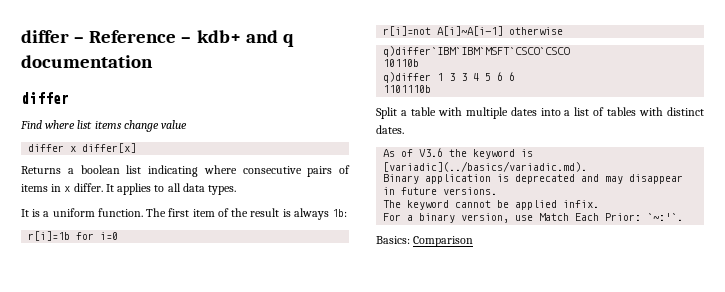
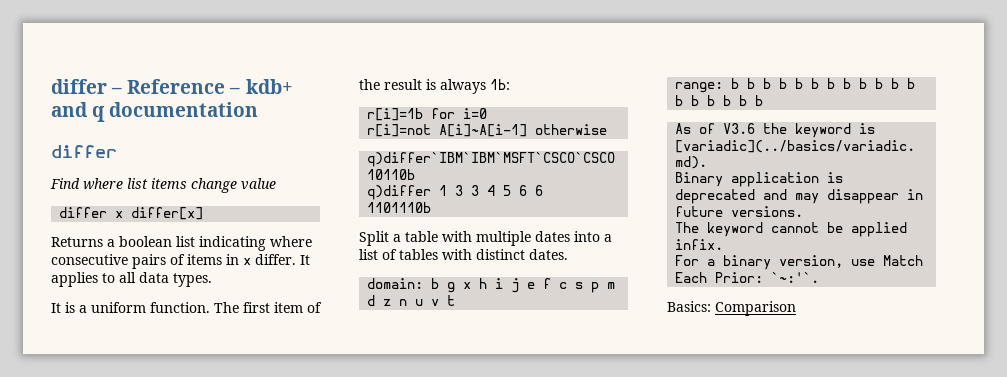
(404, 129) none -> [367,278,616,293] [367,295,456,306] [675,78,916,93] [675,95,764,106] // domain: b g x h i j e f c s p m d z n u v t // range: b b b b b b b b b b b b b b b b b b

